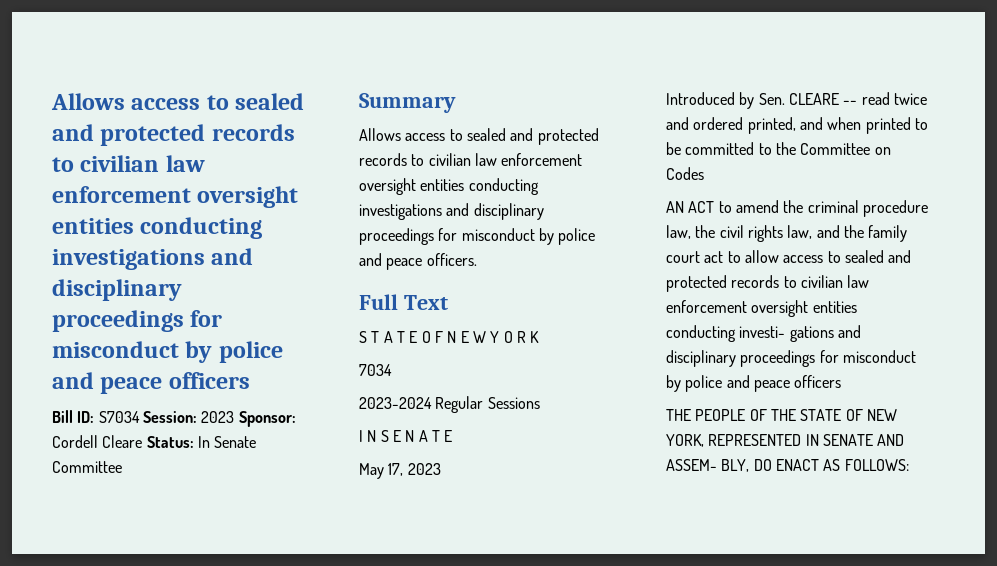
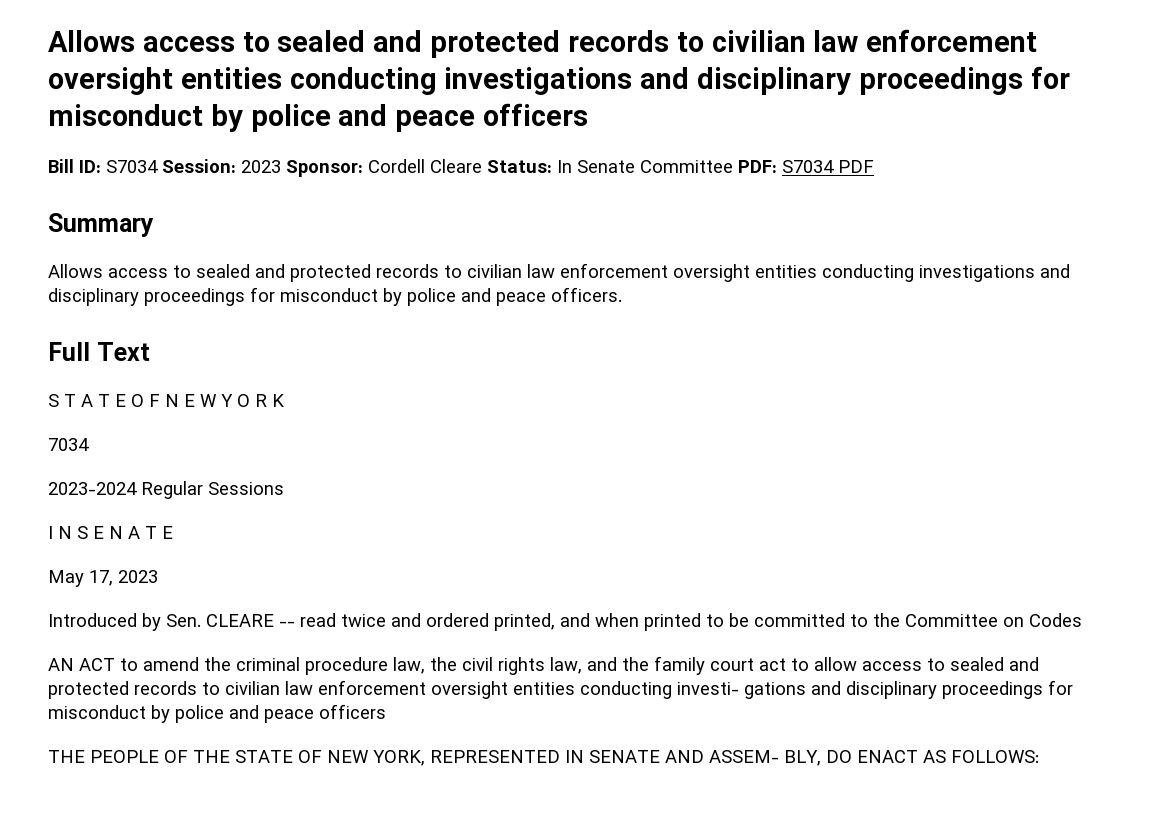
(122, 467) none -> [738,160,874,173] PDF: S7034 PDF

